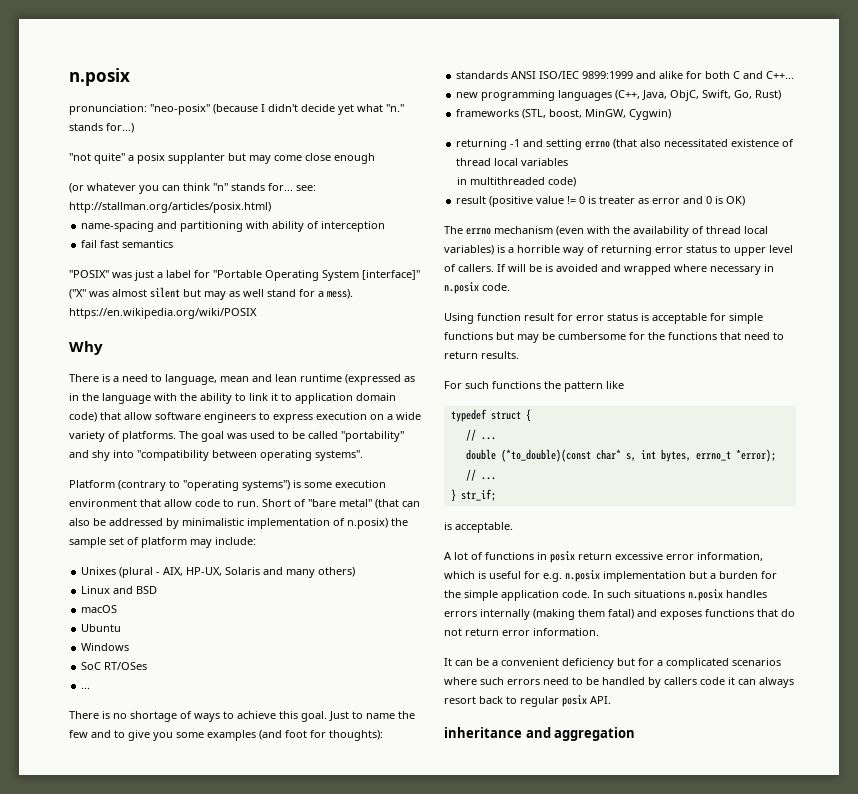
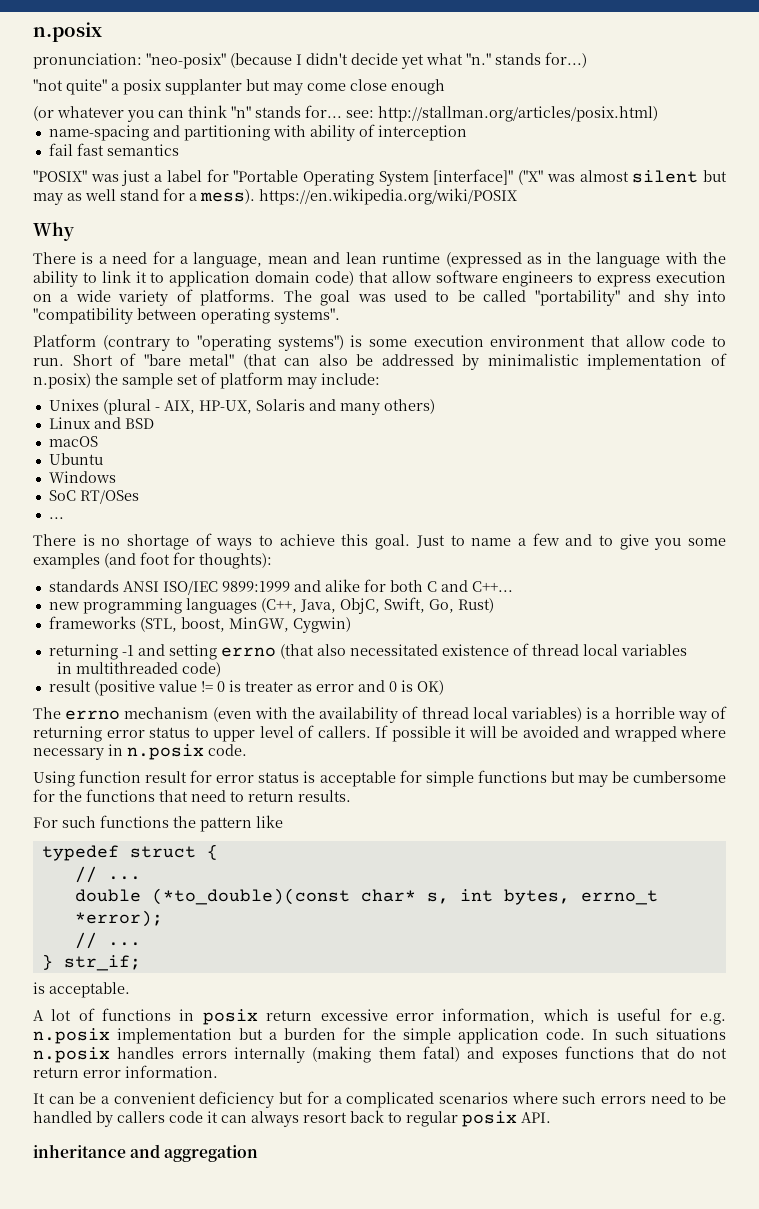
[151,374,162,382] to -> [152,251,189,264] for a
[398,711,415,719] the -> [517,538,526,546] a
(506, 268) none -> [391,726,466,742] possible it
[545,264,553,272] is -> (518, 732) none

